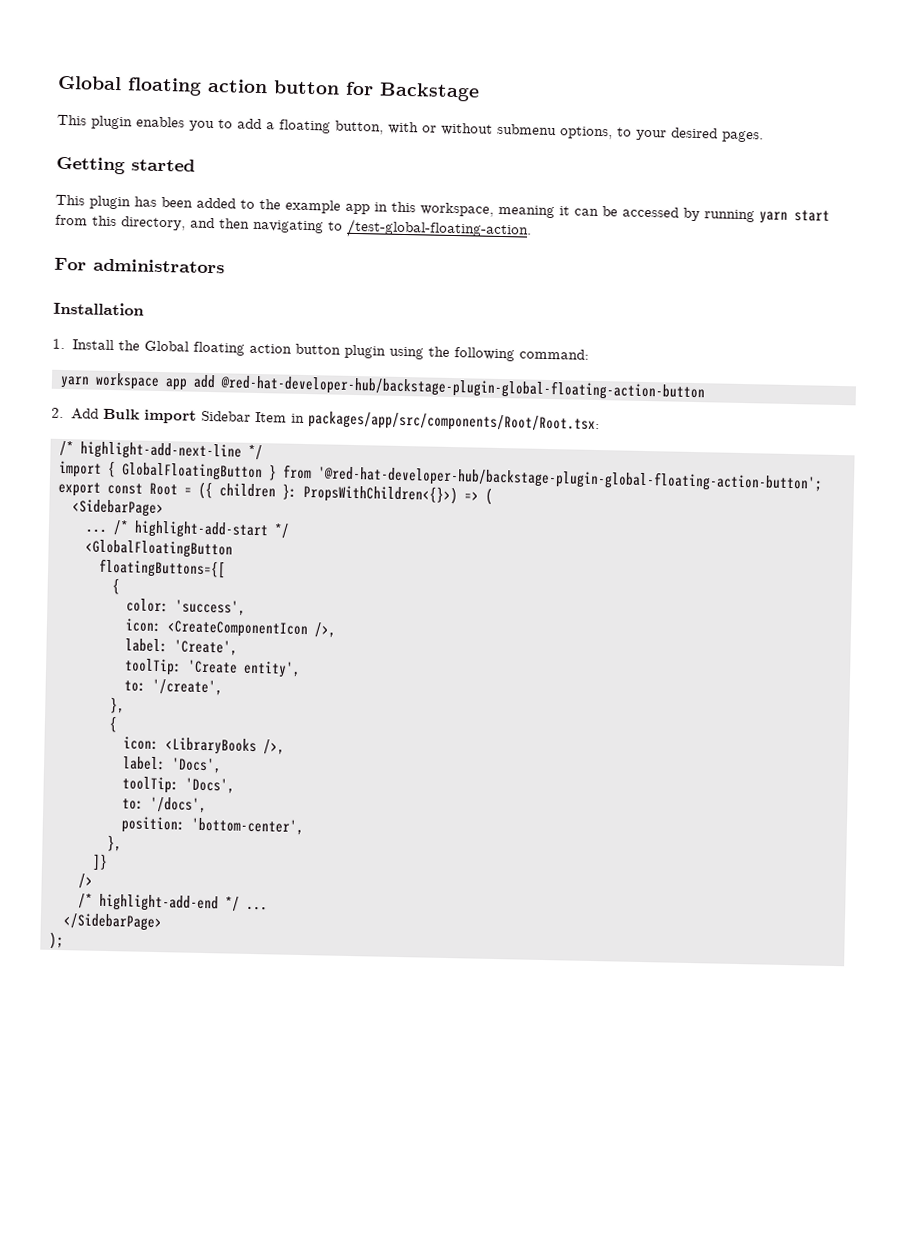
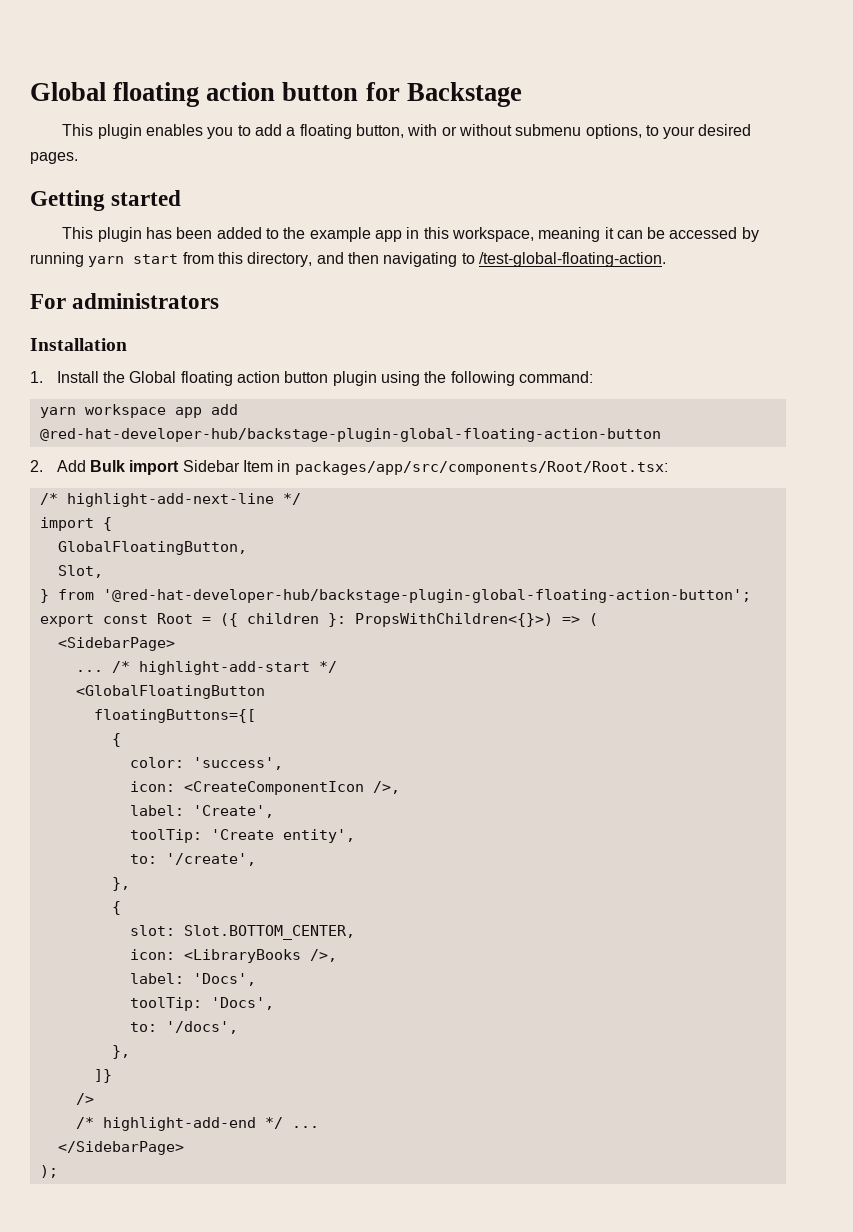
[121,462,263,482] GlobalFloatingButton -> [57,541,247,555] [57,565,103,578] // GlobalFloatingButton, // Slot, //
(118, 724) none -> [129,925,355,940] // slot: Slot.BOTTOM_CENTER,
[121,816,304,836] // position: 'bottom-center', -> (238, 1027) none

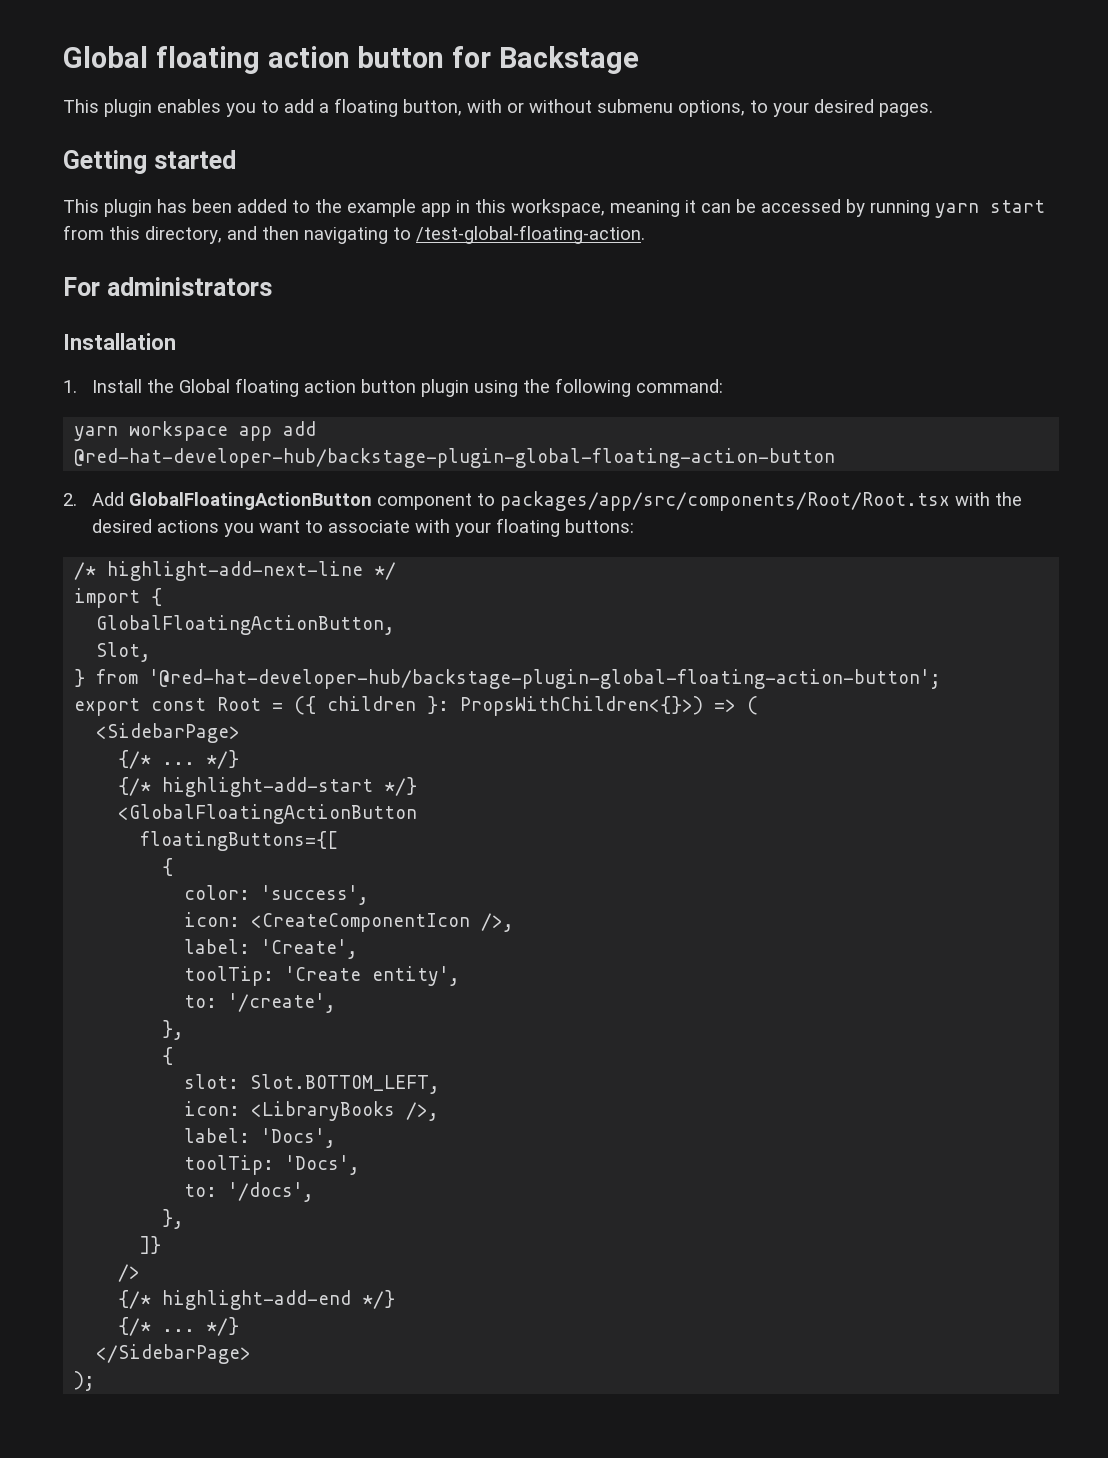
[90,460,668,475] Bulk import Sidebar Item in packages/app/src/components/Root/Root.tsx: -> [129,491,1023,511] [92,518,635,537] GlobalFloatingActionButton component to packages/app/src/components/Root/Root.tsx with the desired actions you want to associate with your floating buttons:
[57,541,247,555] GlobalFloatingButton, -> [96,615,396,635] GlobalFloatingActionButton,
[75,661,337,675] [75,685,265,699] ... /* highlight-add-start */ // <GlobalFloatingButton -> [118,750,240,769] [118,777,418,797] [118,804,418,824] {/* ... */} // {/* highlight-add-start */} // <GlobalFloatingActionButton
[183,925,355,940] Slot.BOTTOM_CENTER, -> [250,1074,441,1094] Slot.BOTTOM_LEFT,
[75,1117,319,1131] /* highlight-add-end */ ... -> [118,1290,396,1310] [118,1317,240,1336] {/* highlight-add-end */} // {/* ... */}

